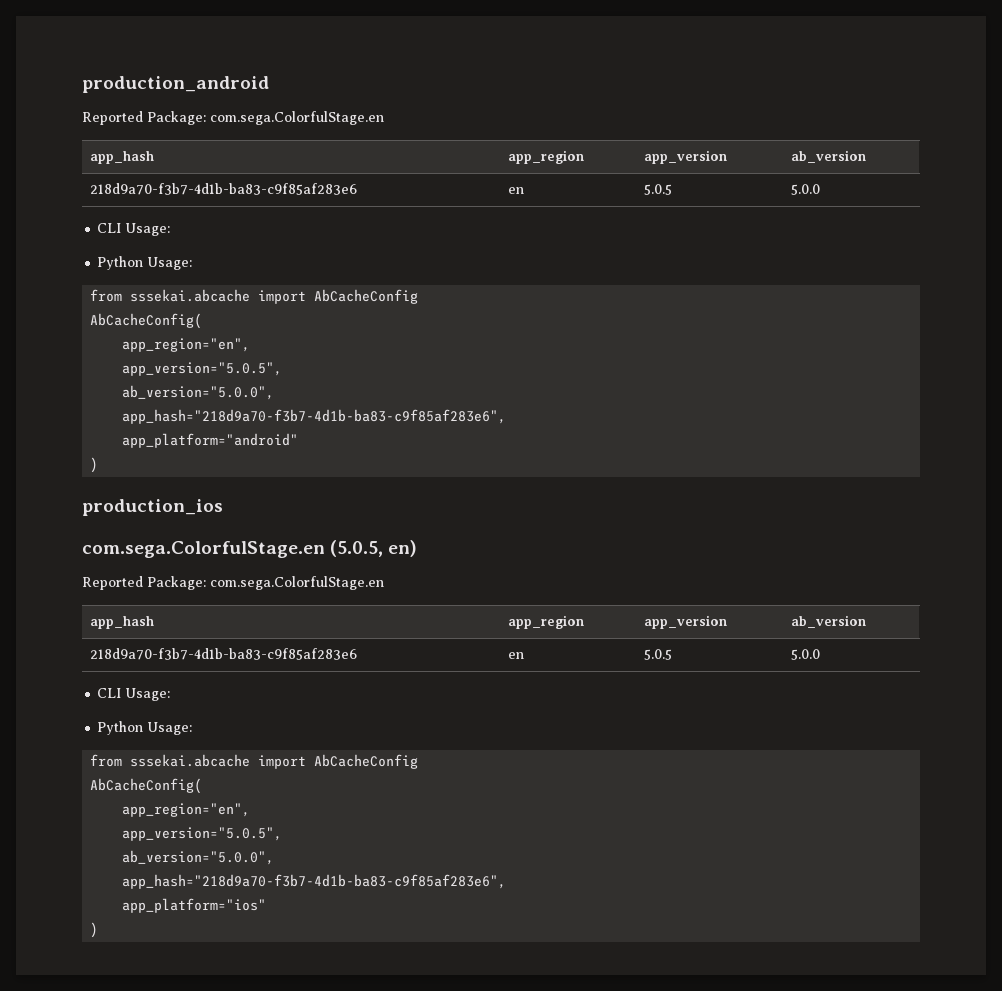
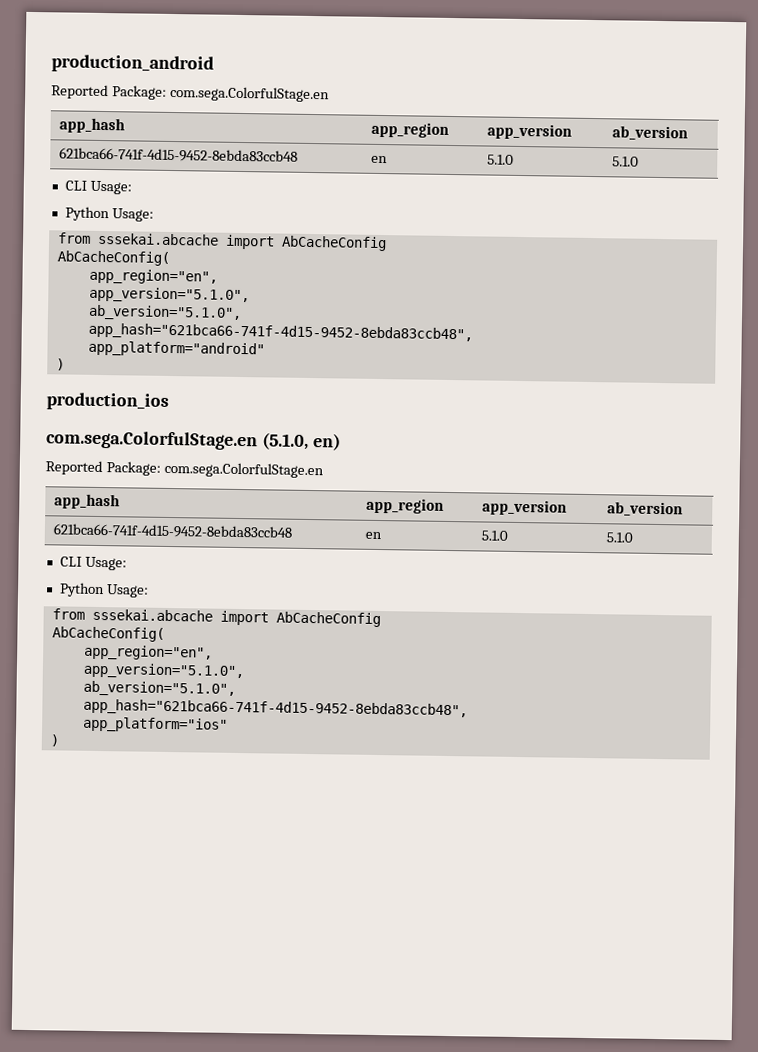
[89,183,357,195] [507,187,524,194] [643,184,672,195] [790,184,820,195] 218d9a70-f3b7-4d1b-ba83-c9f85af283e6 | en | 5.0.5 | 5.0.0 -> [58,147,298,163] [370,155,388,164] [486,154,514,165] [611,156,639,167] 621bca66-741f-4d15-9452-8ebda83ccb48 | en | 5.1.0 | 5.1.0
[122,362,283,376] [122,385,275,400] [122,409,507,424] app_version="5.0.5", // ab_version="5.0.0", // app_hash="218d9a70-f3b7-4d1b-ba83-c9f85af283e6", -> [88,286,250,304] [87,304,242,322] [87,322,473,343] app_version="5.1.0", // ab_version="5.1.0", // app_hash="621bca66-741f-4d15-9452-8ebda83ccb48",
[330,540,384,557] (5.0.5, -> [261,432,309,450] (5.1.0,
[89,648,357,660] [507,652,524,659] [643,649,672,660] [790,649,820,660] 218d9a70-f3b7-4d1b-ba83-c9f85af283e6 | en | 5.0.5 | 5.0.0 -> [52,523,292,539] [364,531,382,540] [480,530,508,541] [605,532,633,543] 621bca66-741f-4d15-9452-8ebda83ccb48 | en | 5.1.0 | 5.1.0
[122,827,283,841] [122,850,275,865] [122,874,507,889] app_version="5.0.5", // ab_version="5.0.0", // app_hash="218d9a70-f3b7-4d1b-ba83-c9f85af283e6", -> [82,662,244,680] [82,680,236,697] [82,698,468,719] app_version="5.1.0", // ab_version="5.1.0", // app_hash="621bca66-741f-4d15-9452-8ebda83ccb48",

